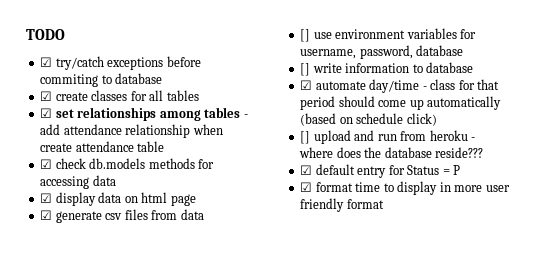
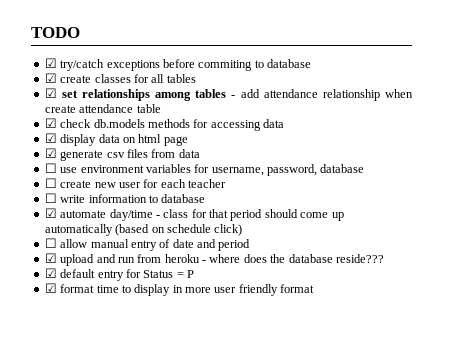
[300,29,311,42] [] -> [44,163,57,173] ☐
[300,63,311,76] [] -> [44,178,226,188] [44,193,57,203] ☐ create new user for each teacher // ☐
[300,131,311,144] [] -> [44,238,251,251] [44,253,57,263] ☐ allow manual entry of date and period // ☑

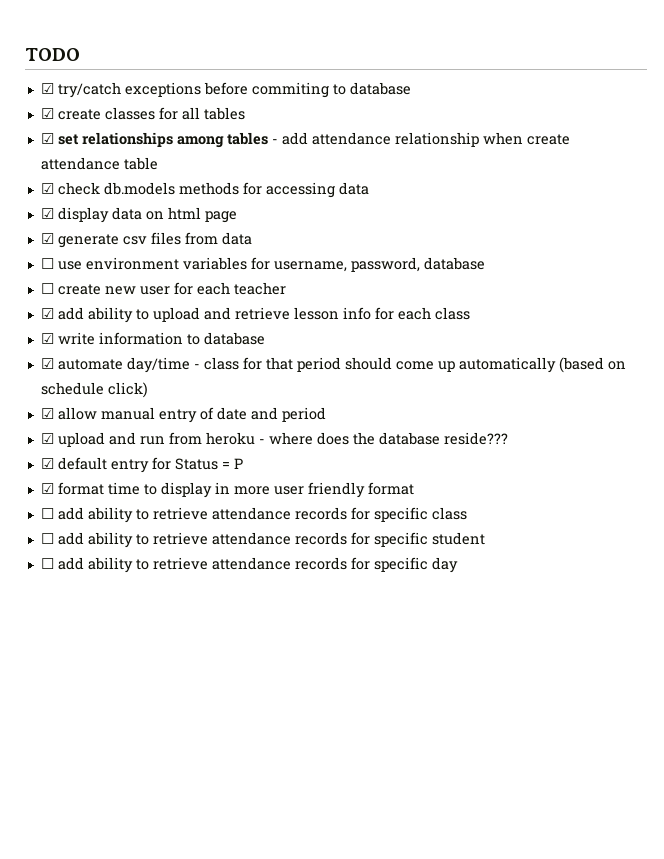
[44,193,57,203] ☐ -> [40,307,470,323] [40,333,54,344] ☑ add ability to upload and retrieve lesson info for each class // ☑
[44,238,57,248] ☐ -> [40,408,54,419] ☑
(315, 288) none -> [40,507,467,523] [40,532,485,548] [40,557,458,573] // ☐ add ability to retrieve attendance records for specific class // ☐ add ability to retrieve attendance records for specific student // ☐ add ability to retrieve attendance records for specific day

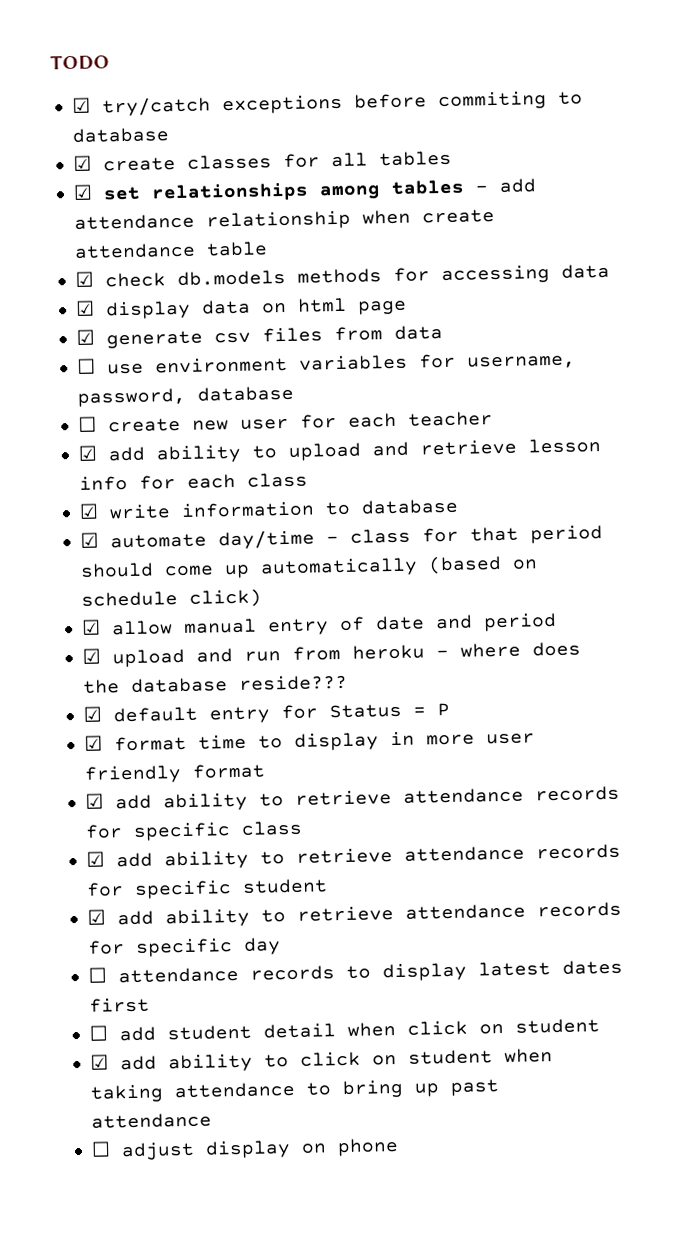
[40,508,54,519] ☐ -> [85,793,105,809] ☑
[40,533,54,544] ☐ -> [86,851,106,867] ☑
[40,558,54,569] ☐ -> [87,909,107,925] ☑
(458, 565) none -> [88,959,624,984] [89,997,151,1013] [89,1018,601,1042] [90,1048,554,1073] [90,1079,501,1103] [91,1112,213,1129] [91,1137,400,1161] // ☐ attendance records to display latest dates first // ☐ add student detail when click on student // ☑ add ability to click on student when taking attendance to bring up past attendance // ☐ adjust display on phone

